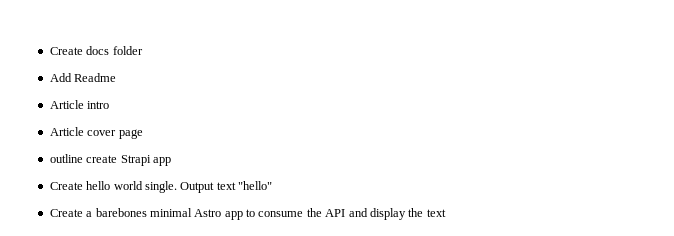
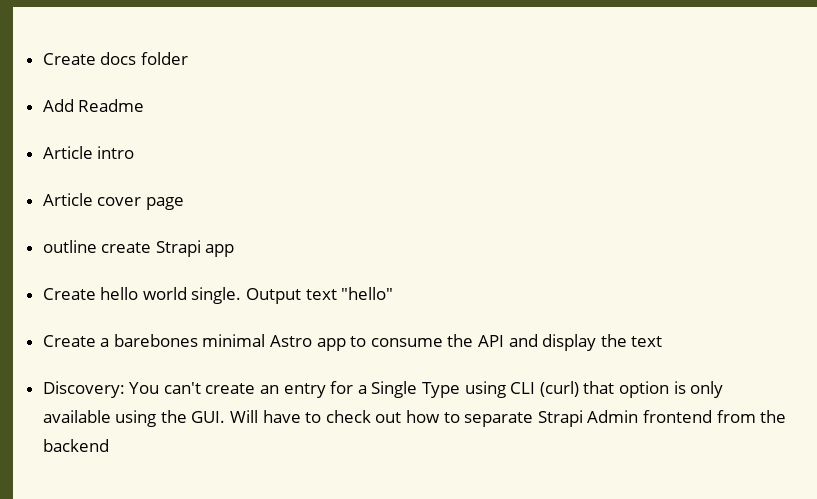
(446, 213) none -> [42,381,724,398] [42,410,787,427] [42,439,109,452] // Discovery: You can't create an entry for a Single Type using CLI (curl) that option is only available using the GUI. Will have to check out how to separate Strapi Admin frontend from the backend

